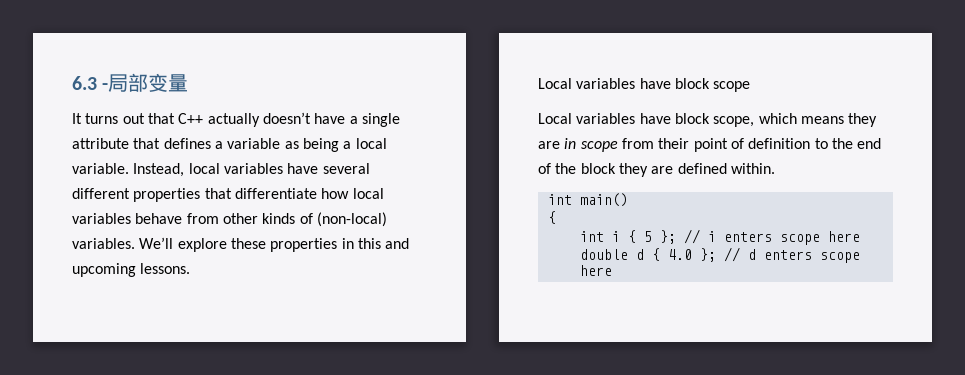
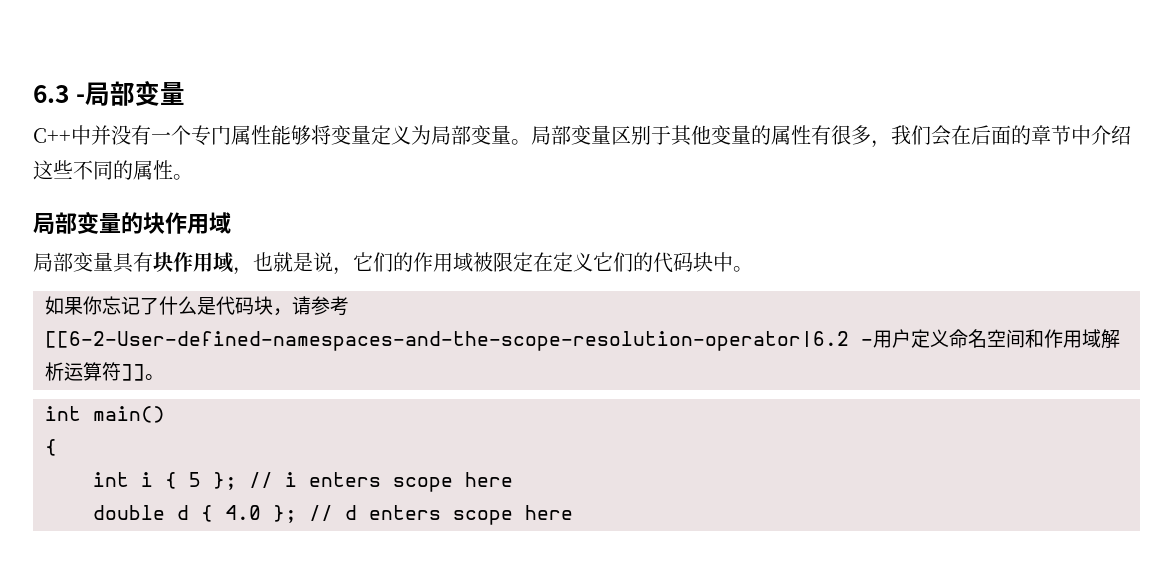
[72,112,400,127] [72,138,387,152] [72,163,370,177] [72,188,384,202] [72,212,387,227] [72,237,410,252] [72,263,191,277] [538,78,751,92] [538,113,878,127] [538,138,882,152] [538,163,775,177] It turns out that C++ actually doesn’t have a single attribute that defines a variable as being a local variable. Instead, local variables have several different properties that differentiate how local variables behave from other kinds of (non-local) variables. We’ll explore these properties in this and upcoming lessons. // Local variables have block scope // Local variables have block scope, which means they are in scope from their point of definition to the end of the block they are defined within. -> [33,125,1131,148] [33,160,193,180] [33,211,231,235] [33,252,753,275] [45,296,349,316] [45,329,1120,351] [45,362,164,381] C++中并没有一个专门属性能够将变量定义为局部变量。局部变量区别于其他变量的属性有很多，我们会在后面的章节中介绍这些不同的属性。 // 局部变量的块作用域 // 局部变量具有块作用域，也就是说，它们的作用域被限定在定义它们的代码块中。 // 如果你忘记了什么是代码块，请参考[[6-2-User-defined-namespaces-and-the-scope-resolution-operator|6.2 -用户定义命名空间和作用域解析运算符]]。

